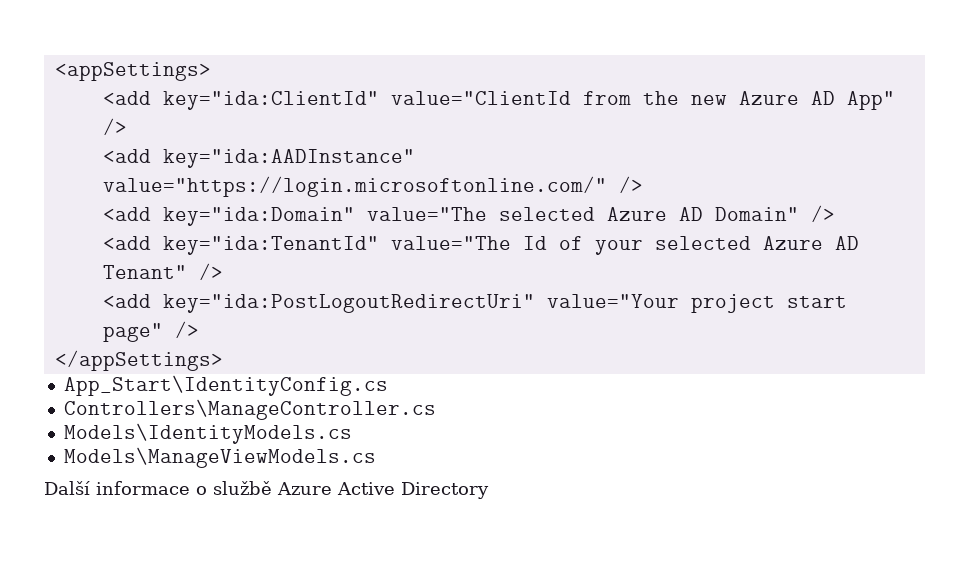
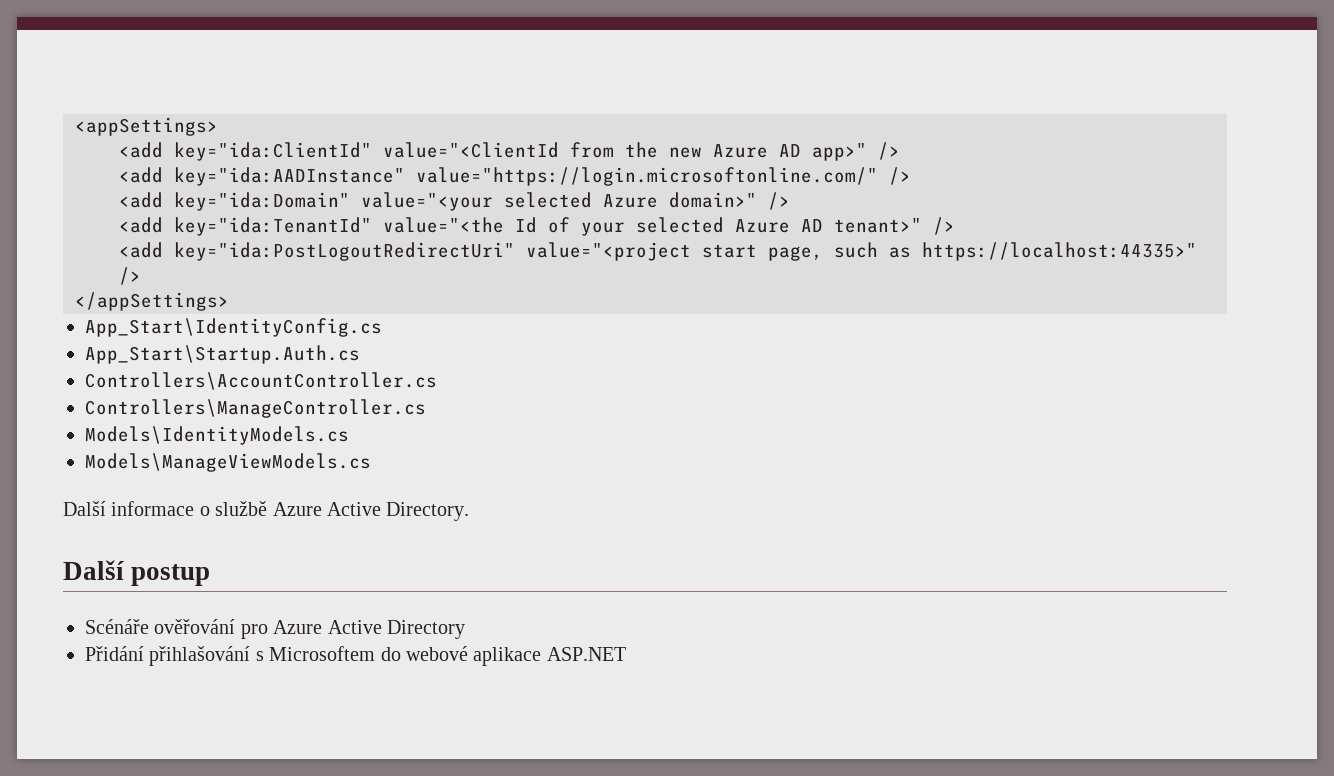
[390,91,571,105] value="ClientId -> [383,142,559,158] value="<ClientId
[846,91,895,110] App" -> [812,143,867,161] app>"
[366,207,799,221] value="The selected Azure AD Domain" -> [361,192,757,211] value="<your selected Azure domain>"
[390,236,511,250] value="The -> [383,217,504,233] value="<the
[102,265,187,279] Tenant" -> [834,218,922,233] tenant>"
[546,294,847,313] [102,323,163,342] value="Your project start page" -> [526,242,1197,261] value="<project start page, such as https://localhost:44335>"
(388, 385) none -> [85,345,360,364] [85,372,437,390] // App_Start\Startup.Auth.cs // Controllers\AccountController.cs
[401,482,489,499] Directory -> [386,502,470,521] [63,560,211,586] [85,619,465,639] [85,646,626,666] Directory. // Další postup // Scénáře ověřování pro Azure Active Directory // Přidání přihlašování s Microsoftem do webové aplikace ASP.NET

